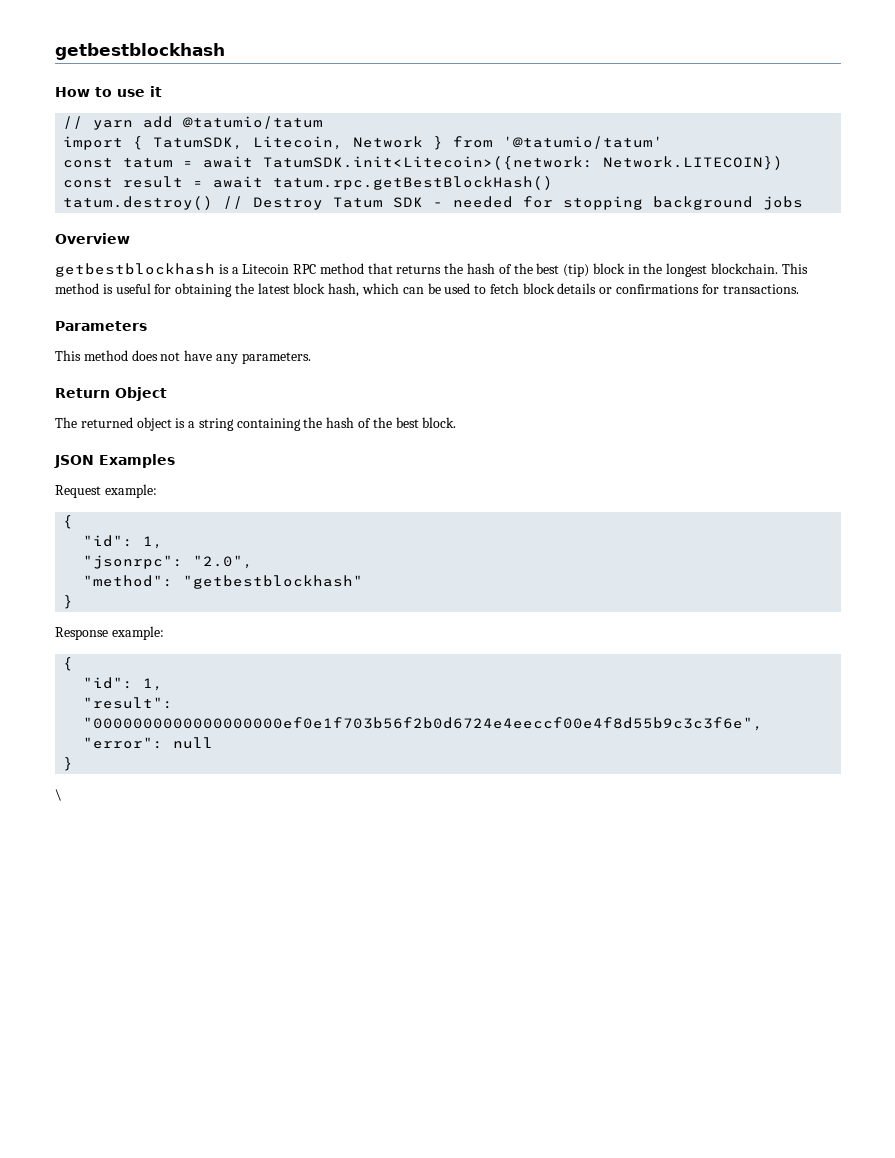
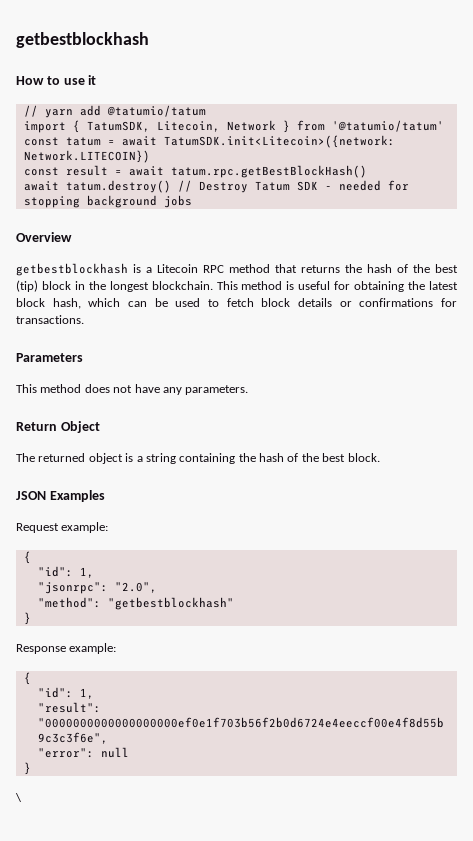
(554, 183) none -> [23,181,59,191] await

